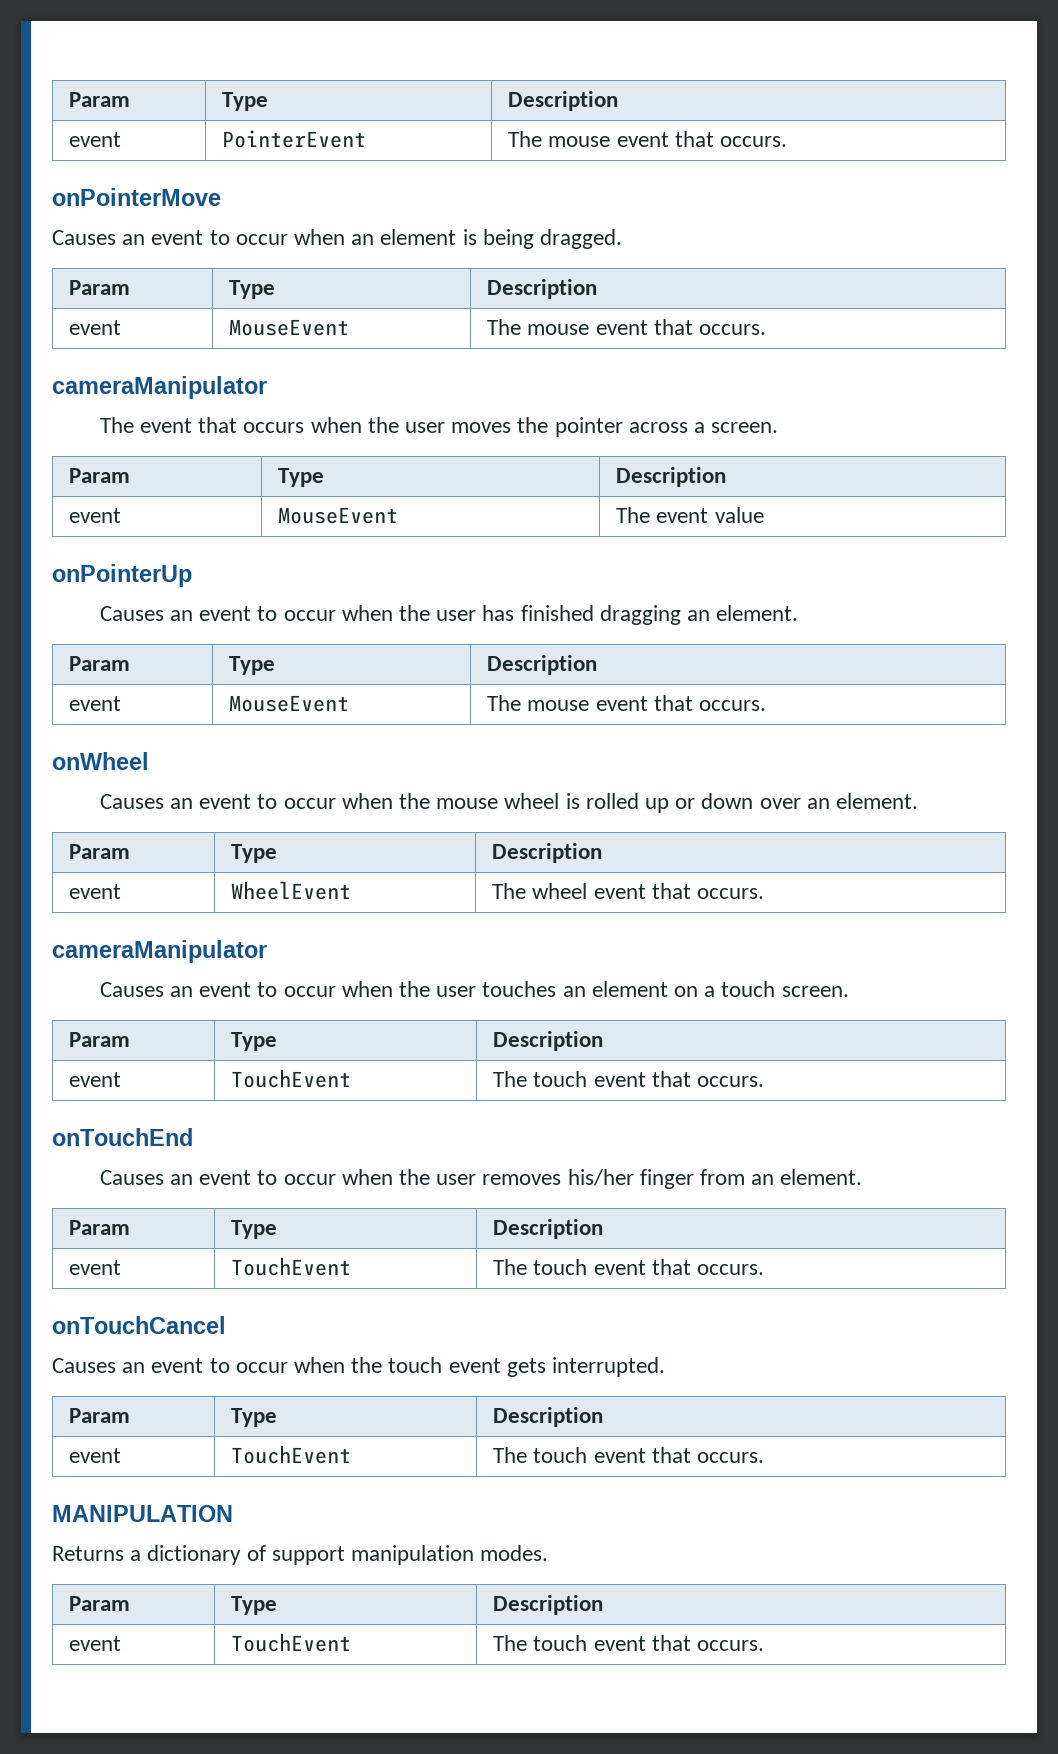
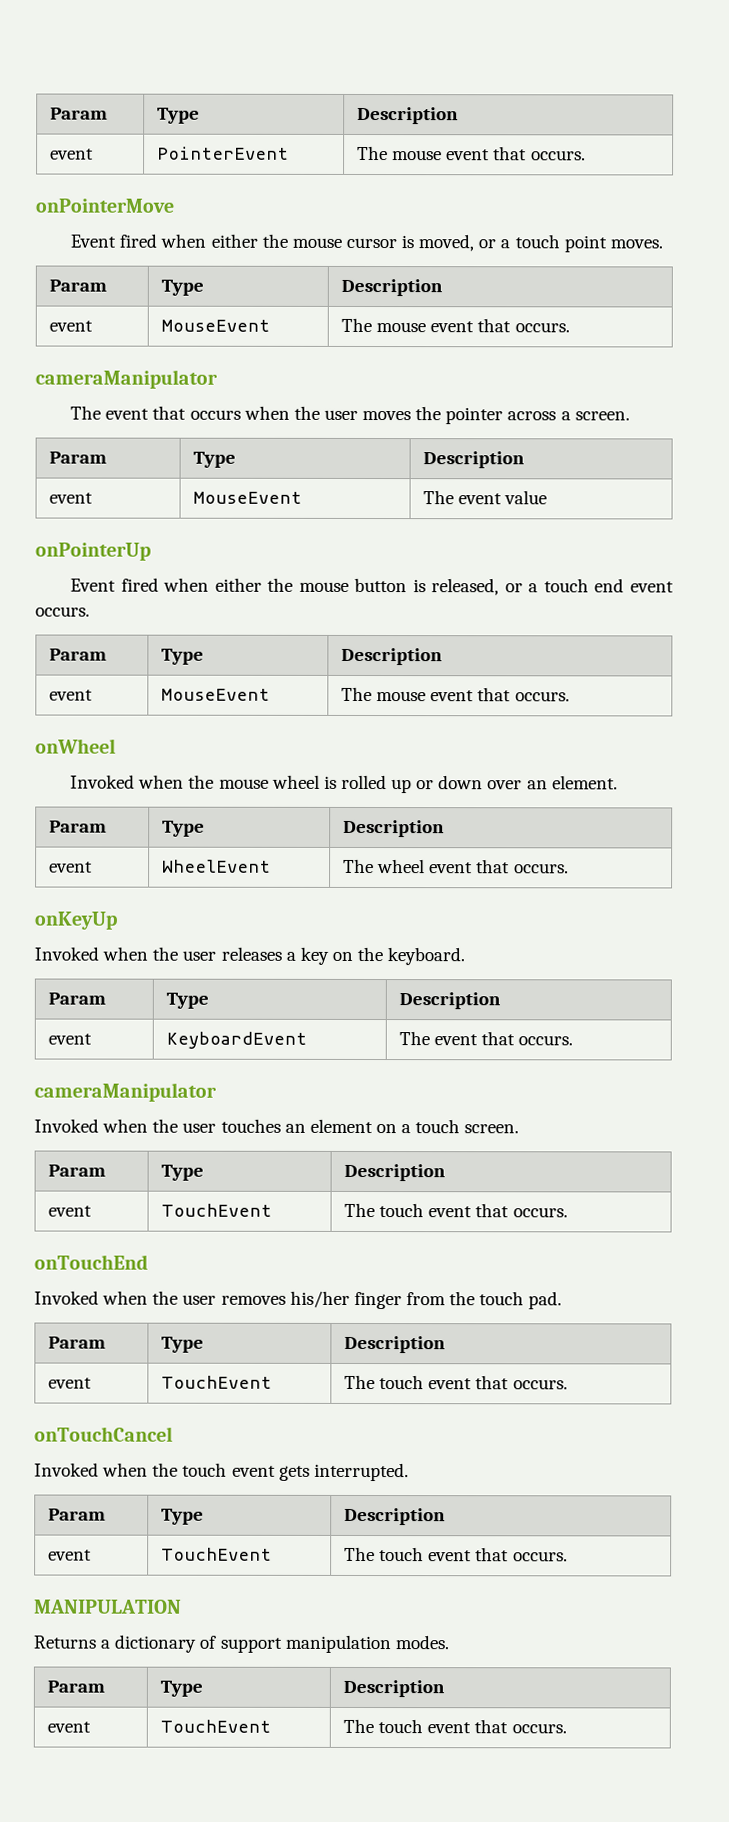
[52,229,623,249] Causes an event to occur when an element is being dragged. -> [70,233,663,253] Event fired when either the mouse cursor is moved, or a touch point moves.
[99,605,799,625] Causes an event to occur when the user has finished dragging an element. -> [70,577,674,596] [35,606,90,617] Event fired when either the mouse button is released, or a touch end event occurs.
[99,794,336,809] Causes an event to occur -> [70,774,136,789] Invoked
[52,940,267,963] [99,982,336,997] cameraManipulator // Causes an event to occur -> [34,911,117,930] [34,946,466,966] [48,992,107,1005] [166,992,210,1009] [399,992,502,1010] [48,1033,93,1045] [166,1031,308,1049] [399,1031,574,1046] [34,1082,217,1102] [34,1118,99,1133] onKeyUp // Invoked when the user releases a key on the keyboard. // Param | Type | Description // event | KeyboardEvent | The event that occurs. // cameraManipulator // Invoked
[99,1170,336,1185] Causes an event to occur -> [34,1290,99,1305] Invoked
[751,1169,863,1185] an element. -> [449,1291,563,1310] the touch pad.
[52,1358,288,1373] Causes an event to occur -> [34,1462,99,1477] Invoked

